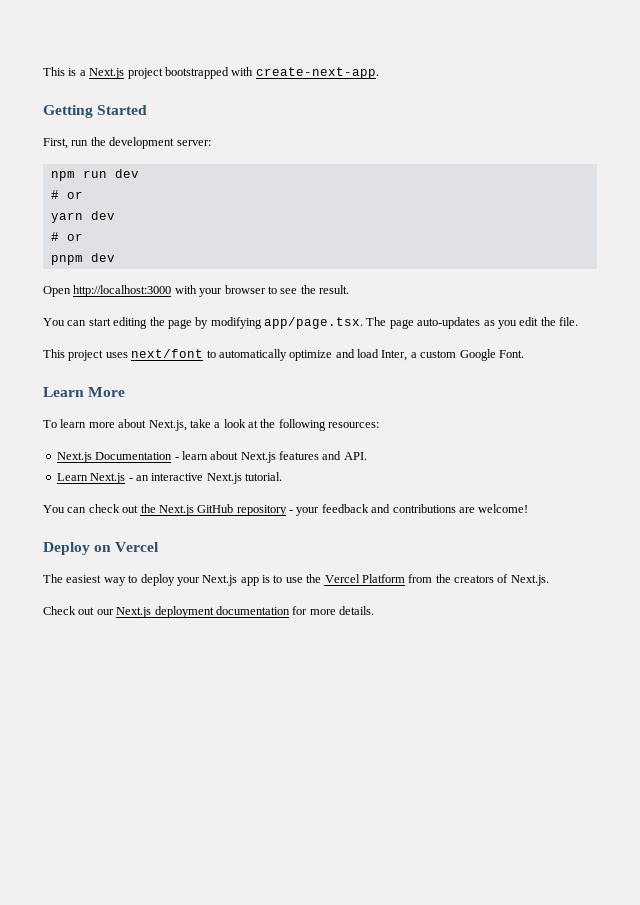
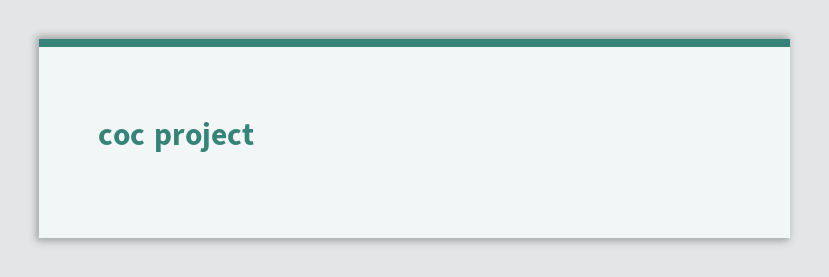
[43,67,379,79] [43,105,148,118] [43,137,211,149] [50,169,139,181] [50,190,83,199] [50,211,115,223] [50,232,83,241] [50,253,115,265] [43,285,349,297] [43,317,578,329] [43,349,524,361] [43,387,126,397] [43,419,380,431] [56,451,367,463] [56,472,282,484] [43,504,529,516] [43,542,160,555] [43,574,549,586] [43,606,374,618] This is a Next.js project bootstrapped with create-next-app. // Getting Started // First, run the development server: // npm run dev // # or // yarn dev // # or // pnpm dev // Open http://localhost:3000 with your browser to see the result. // You can start editing the page by modifying app/page.tsx. The page auto-updates as you edit the file. // This project uses next/font to automatically optimize and load Inter, a custom Google Font. // Learn More // To learn more about Next.js, take a look at the following resources: // Next.js Documentation - learn about Next.js features and API. // Learn Next.js - an interactive Next.js tutorial. // You can check out the Next.js GitHub repository - your feedback and contributions are welcome! // Deploy on Vercel // The easiest way to deploy your Next.js app is to use the Vercel Platform from the creators of Next.js. // Check out our Next.js deployment documentation for more details. -> [98,122,254,152] coc project

